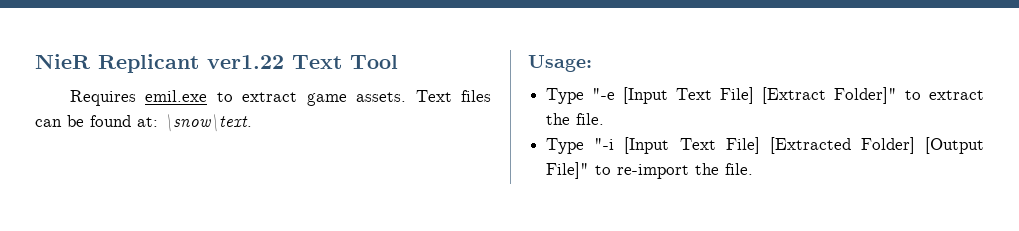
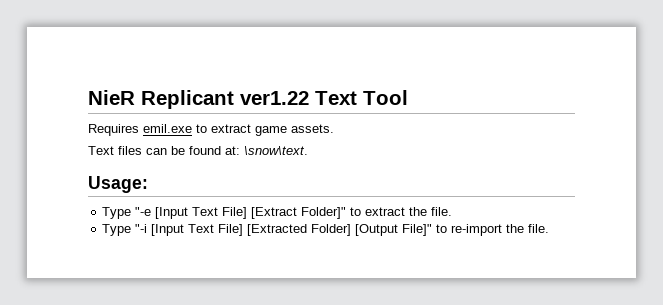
(407, 97) none -> (334, 128) //

